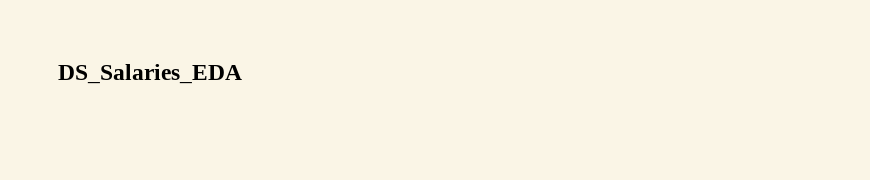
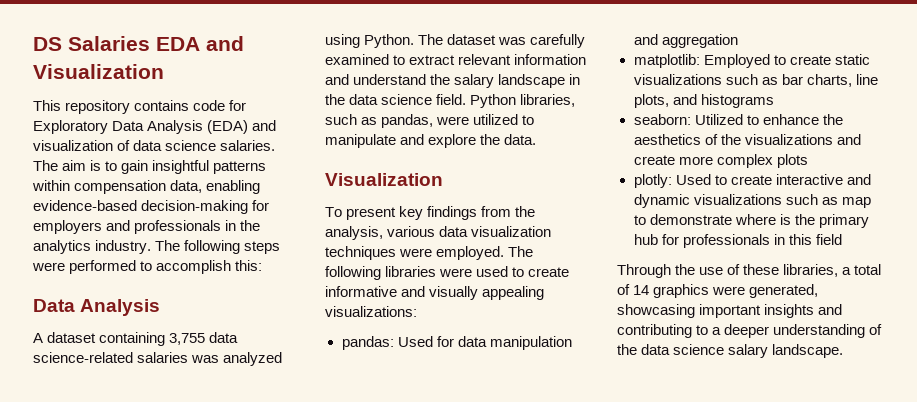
[58,64,242,84] DS_Salaries_EDA -> [33,36,244,51] [33,64,164,79] [33,100,247,114] [33,120,277,134] [33,140,276,151] [33,160,267,174] [32,180,261,194] [33,200,270,214] [33,220,261,234] [33,240,281,254] [32,260,263,274] [33,299,161,316] [33,332,239,346] [33,352,283,366] [325,34,586,48] [325,54,587,65] [325,74,581,88] [325,94,576,108] [325,114,535,128] [325,134,537,148] [325,173,443,186] [325,206,536,220] [325,226,552,240] [325,246,534,260] [325,266,570,280] [325,286,545,300] [325,306,417,317] [341,336,572,350] [633,34,738,48] [633,54,870,68] [633,74,878,87] [633,94,774,108] [633,114,843,125] [633,134,861,145] [633,154,808,168] [633,174,871,188] [633,194,871,208] [633,214,869,228] [633,234,842,248] [617,264,882,278] [617,284,819,298] [617,304,843,318] [617,324,883,338] [617,344,844,358] DS Salaries EDA and Visualization // This repository contains code for Exploratory Data Analysis (EDA) and visualization of data science salaries. The aim is to gain insightful patterns within compensation data, enabling evidence-based decision-making for employers and professionals in the analytics industry. The following steps were performed to accomplish this: // Data Analysis // A dataset containing 3,755 data science-related salaries was analyzed using Python. The dataset was carefully examined to extract relevant information and understand the salary landscape in the data science field. Python libraries, such as pandas, were utilized to manipulate and explore the data. // Visualization // To present key findings from the analysis, various data visualization techniques were employed. The following libraries were used to create informative and visually appealing visualizations: // pandas: Used for data manipulation and aggregation // matplotlib: Employed to create static visualizations such as bar charts, line plots, and histograms // seaborn: Utilized to enhance the aesthetics of the visualizations and create more complex plots // plotly: Used to create interactive and dynamic visualizations such as map to demonstrate where is the primary hub for professionals in this field // Through the use of these libraries, a total of 14 graphics were generated, showcasing important insights and contributing to a deeper understanding of the data science salary landscape.

